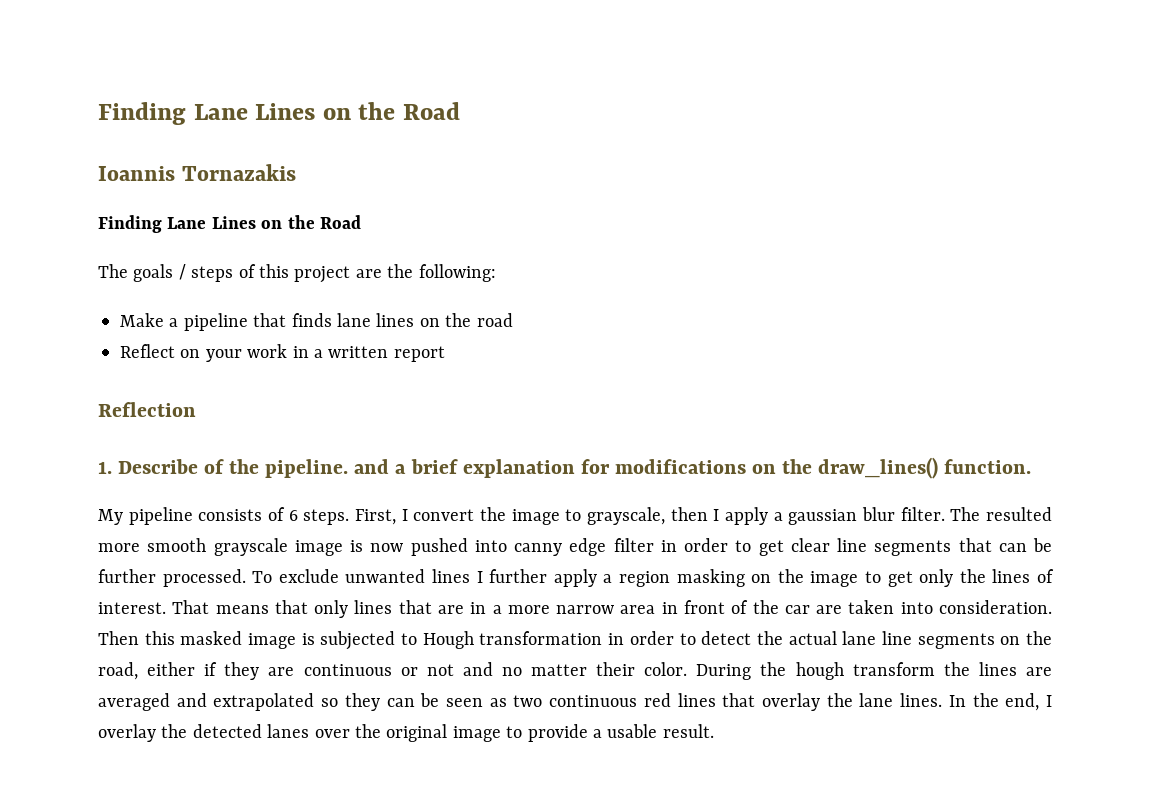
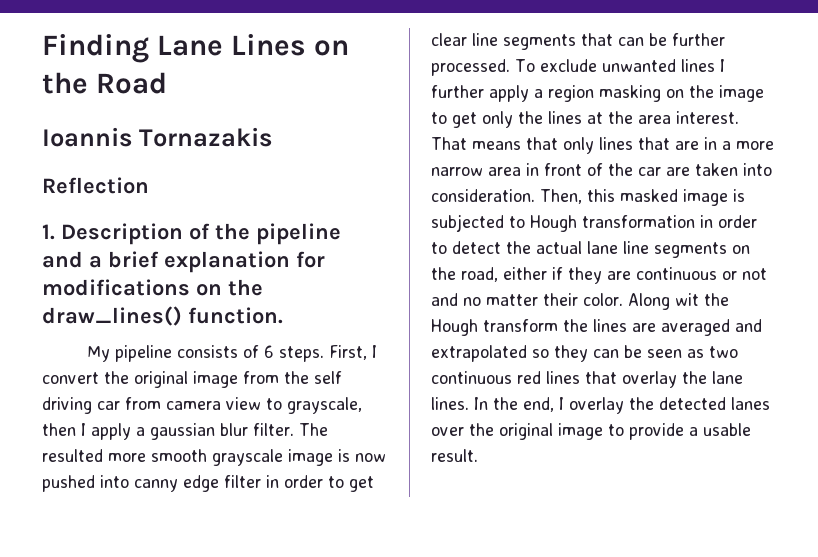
[98,215,361,233] [98,264,496,283] [120,313,513,331] [120,344,445,362] // Finding Lane Lines on the Road // The goals / steps of this project are the following: // Make a pipeline that finds lane lines on the road // Reflect on your work in a written report -> (272, 137) none
[118,459,349,478] Describe of the pipeline. -> [61,223,341,245] Description of the pipeline
[511,509,560,525] image -> [134,371,342,388] [42,397,261,414] original image from the self driving car from camera view
[1037,569,1055,583] of -> [587,111,671,124] at the area
[98,631,139,645] Then -> [540,189,582,204] Then,
[696,662,844,680] During the hough -> [628,293,729,310] [431,319,478,336] Along wit the Hough

